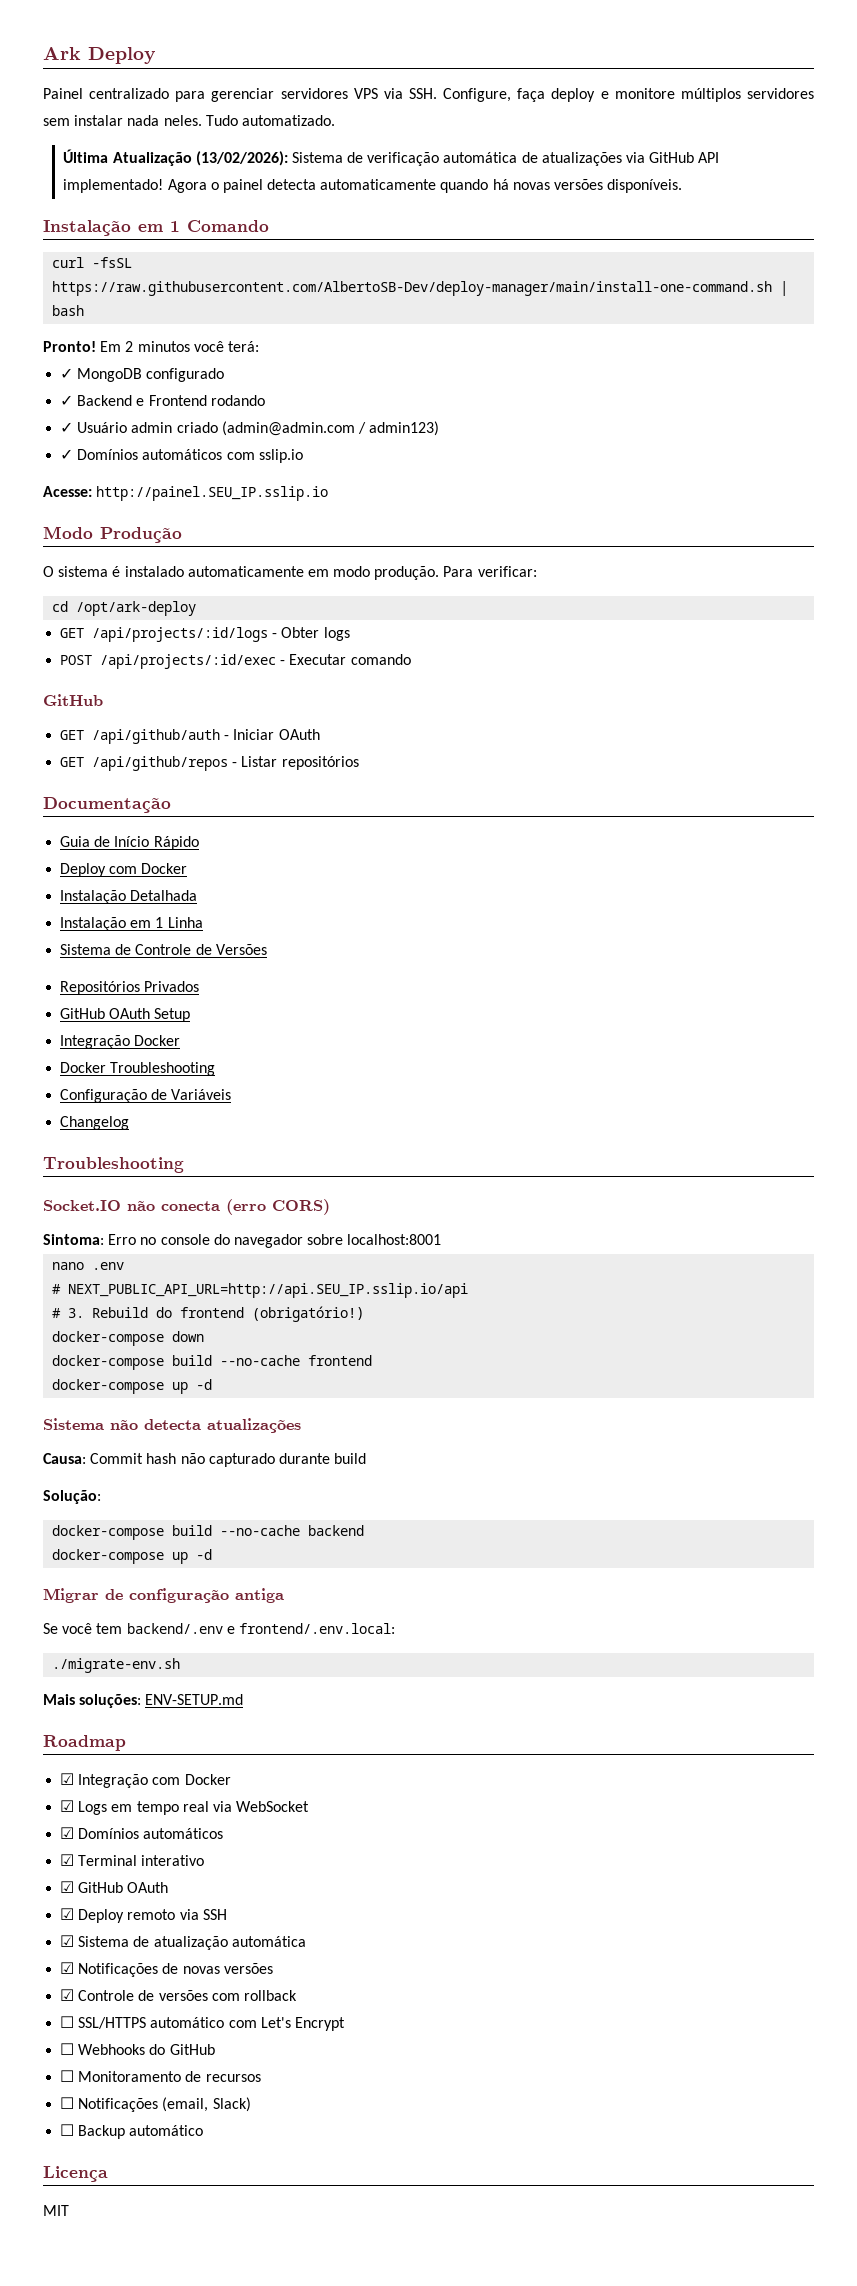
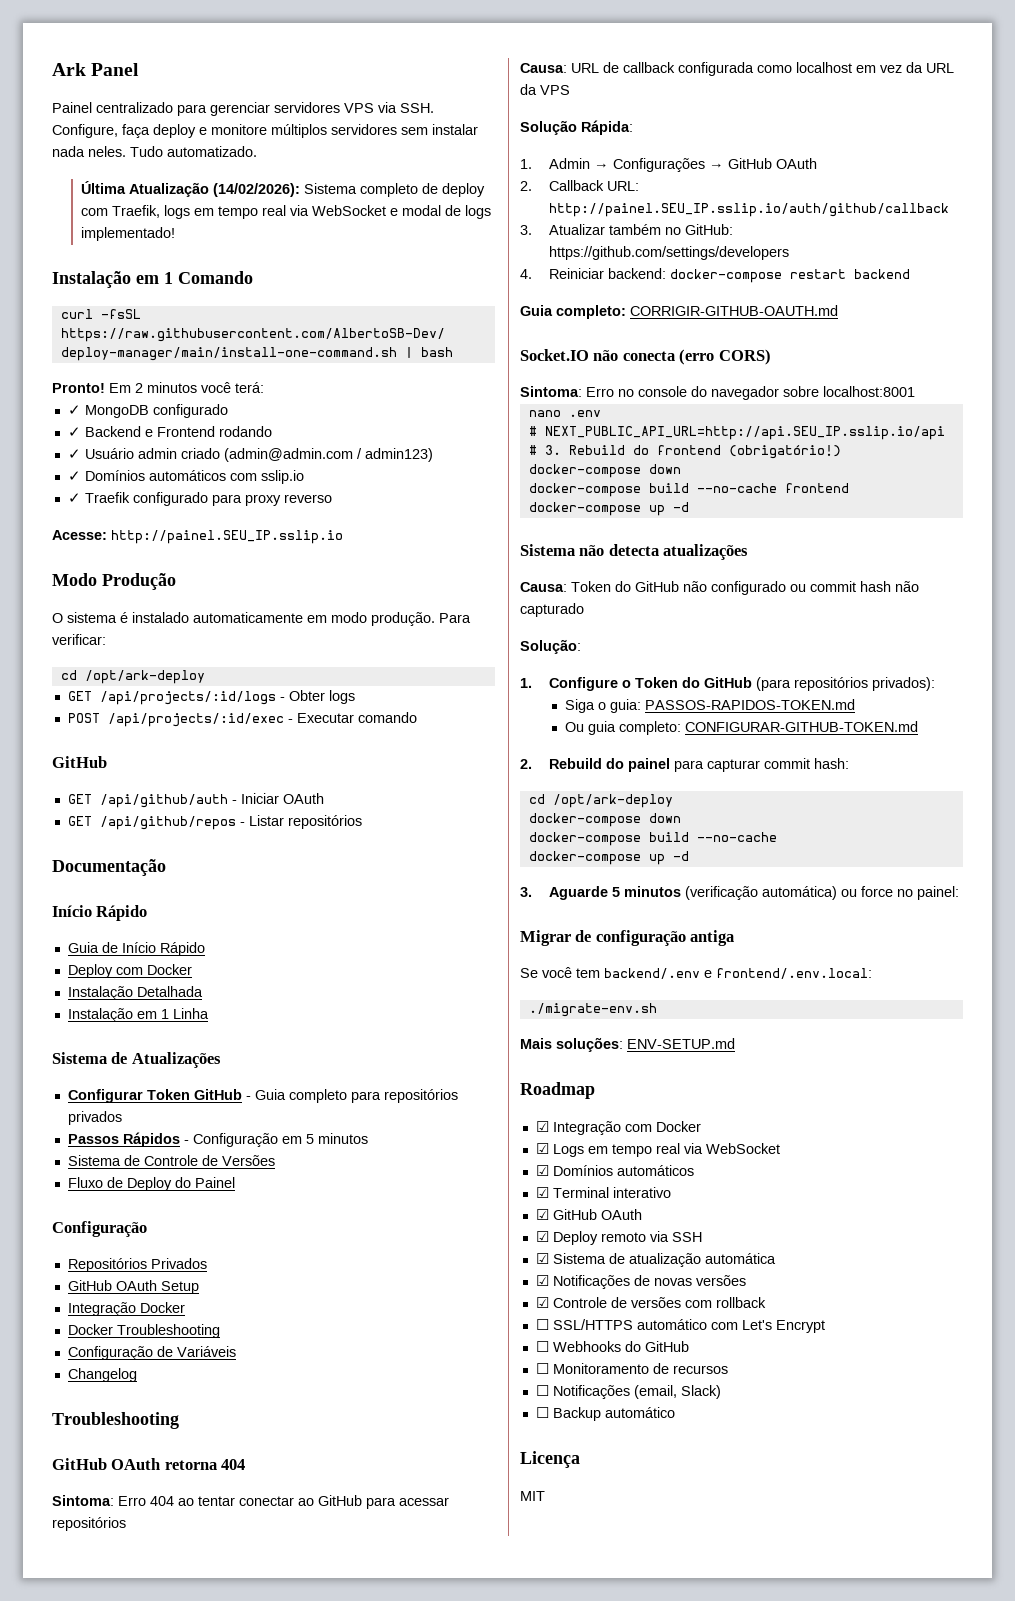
[88,47,156,64] Deploy -> [91,63,140,76] Panel
[195,151,720,166] [63,179,683,193] (13/02/2026): Sistema de verificação automática de atualizações via GitHub API implementado! Agora o painel detecta automaticamente quando há novas versões disponíveis. -> [212,183,485,197] [80,205,491,219] [80,227,175,241] (14/02/2026): Sistema completo de deploy com Traefik, logs em tempo real via WebSocket e modal de logs implementado!
(303, 456) none -> [67,492,332,506] // ✓ Traefik configurado para proxy reverso
(171, 805) none -> [52,905,148,921] // Início Rápido
(203, 922) none -> [52,1052,221,1068] [67,1089,458,1103] [67,1111,122,1125] [67,1132,368,1147] // Sistema de Atualizações // Configurar Token GitHub - Guia completo para repositórios privados // Passos Rápidos - Configuração em 5 minutos
(267, 949) none -> [67,1177,235,1191] [52,1221,147,1237] // Fluxo de Deploy do Painel // Configuração
(184, 1165) none -> [52,1458,246,1470] [52,1495,449,1509] [52,1517,126,1531] [520,62,954,76] [520,84,570,95] [520,120,633,135] [520,158,817,172] [520,180,639,191] [548,203,949,217] [520,224,733,235] [548,246,789,260] [520,268,910,283] [520,305,838,319] // GitHub OAuth retorna 404 // Sintoma: Erro 404 ao tentar conectar ao GitHub para acessar repositórios // Causa: URL de callback configurada como localhost em vez da URL da VPS // Solução Rápida: // 1. Admin → Configurações → GitHub OAuth // 2. Callback URL: http://painel.SEU_IP.sslip.io/auth/github/callback // 3. Atualizar também no GitHub: https://github.com/settings/developers // 4. Reiniciar backend: docker-compose restart backend // Guia completo: CORRIGIR-GITHUB-OAUTH.md
[90,1453,144,1464] Commit -> [571,581,856,595] Token do GitHub não configurado ou commit
[278,1453,367,1464] durante build -> (584, 610) none
[52,1525,365,1540] [52,1549,213,1564] // docker-compose build --no-cache backend // docker-compose up -d -> [520,677,935,691] [564,699,855,713] [564,721,918,735] [520,758,849,772] [528,794,673,808] [528,813,681,827] [528,832,777,846] [528,851,689,865] [520,886,959,900] // 1. Configure o Token do GitHub (para repositórios privados): // Siga o guia: PASSOS-RAPIDOS-TOKEN.md // Ou guia completo: CONFIGURAR-GITHUB-TOKEN.md // 2. Rebuild do painel para capturar commit hash: // cd /opt/ark-deploy // docker-compose down // docker-compose build --no-cache // docker-compose up -d // 3. Aguarde 5 minutos (verificação automática) ou force no painel:

